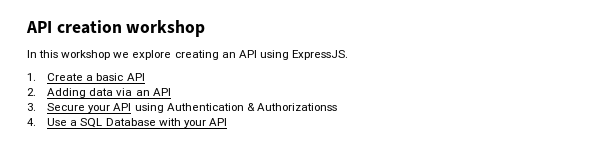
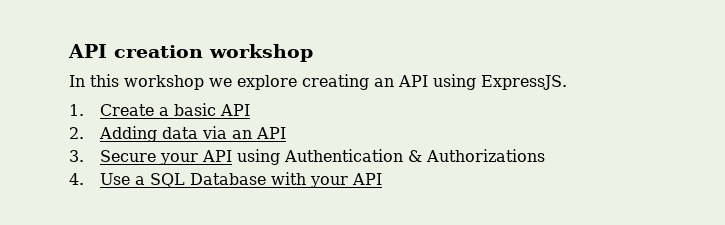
[256,103,337,111] Authorizationss -> [426,149,546,162] Authorizations

